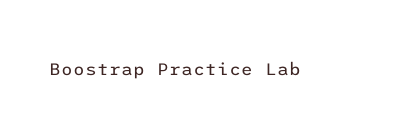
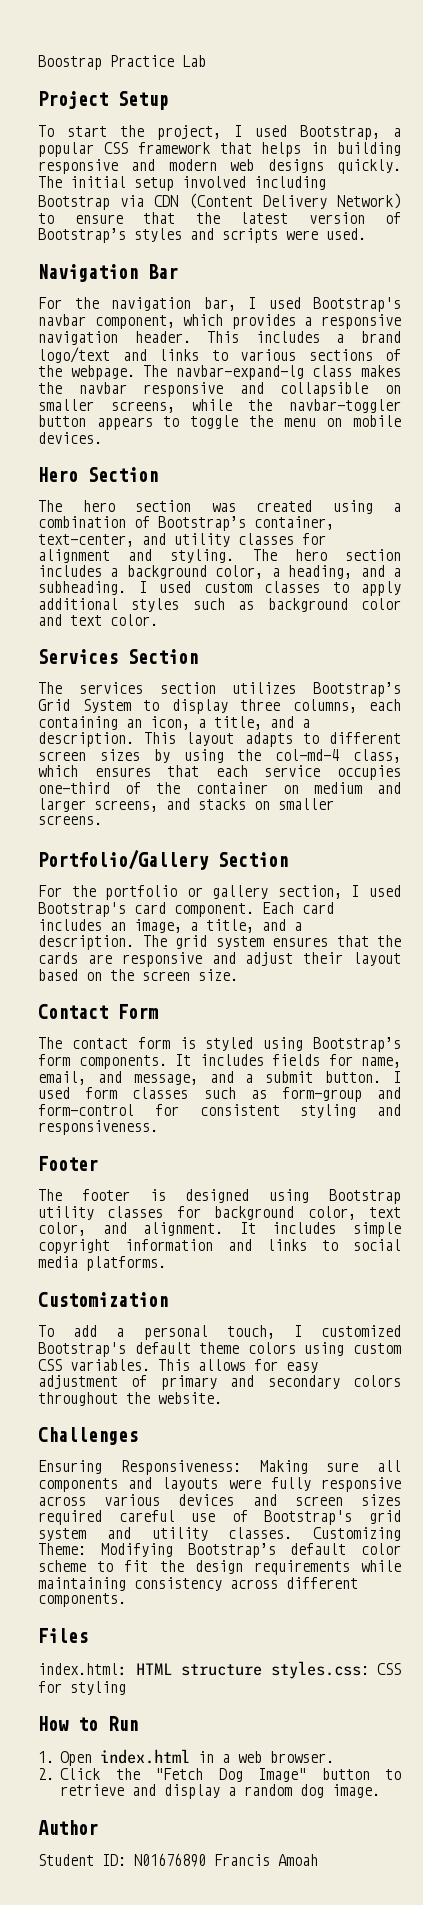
(301, 68) none -> [38,91,168,110] [38,125,401,140] [38,142,401,157] [38,159,401,174] [38,176,326,191] [38,193,401,210] [38,212,401,224] [38,228,366,243] [38,264,178,282] [38,297,401,312] [38,314,401,329] [38,331,401,345] [38,347,401,363] [38,365,401,380] [38,382,401,397] [38,399,401,413] [38,415,402,430] [38,432,102,444] [38,467,158,482] [38,500,401,514] [38,516,334,531] [38,533,326,547] [38,549,401,563] [38,565,401,579] [38,581,401,596] [38,598,401,612] [38,614,158,626] [38,649,198,664] [38,682,401,697] [38,699,401,714] [38,716,310,730] [38,732,401,747] [38,749,401,763] [38,765,401,780] [38,782,401,794] [38,798,334,812] [38,815,102,825] [38,850,288,870] [38,885,401,900] [38,902,334,917] [38,919,302,933] [38,935,401,950] [38,952,401,967] [38,969,238,981] [38,1004,158,1019] [38,1037,402,1052] [38,1054,401,1069] [38,1071,401,1085] [38,1087,401,1102] [38,1104,401,1118] [38,1120,158,1135] [38,1156,98,1171] [38,1189,402,1204] [38,1206,401,1220] [38,1222,401,1237] [38,1239,401,1254] [38,1256,166,1271] [38,1292,168,1307] [38,1325,401,1340] [38,1342,401,1357] [38,1359,318,1373] [38,1375,401,1390] [38,1392,222,1406] [38,1427,138,1445] [38,1460,401,1475] [38,1477,401,1492] [38,1494,401,1506] [38,1510,401,1525] [38,1527,401,1541] [38,1543,401,1558] [38,1560,401,1575] [38,1577,358,1591] [38,1593,126,1607] [38,1628,88,1643] [38,1661,401,1679] [38,1681,126,1695] [38,1716,138,1731] [38,1749,335,1766] [38,1768,401,1782] [60,1784,381,1799] [38,1820,98,1835] [38,1853,318,1867] // Project Setup // To start the project, I used Bootstrap, a popular CSS framework that helps in building responsive and modern web designs quickly. The initial setup involved including Bootstrap via CDN (Content Delivery Network) to ensure that the latest version of Bootstrap’s styles and scripts were used. // Navigation Bar // For the navigation bar, I used Bootstrap's navbar component, which provides a responsive navigation header. This includes a brand logo/text and links to various sections of the webpage. The navbar-expand-lg class makes the navbar responsive and collapsible on smaller screens, while the navbar-toggler button appears to toggle the menu on mobile devices. // Hero Section // The hero section was created using a combination of Bootstrap’s container, text-center, and utility classes for alignment and styling. The hero section includes a background color, a heading, and a subheading. I used custom classes to apply additional styles such as background color and text color. // Services Section // The services section utilizes Bootstrap’s Grid System to display three columns, each containing an icon, a title, and a description. This layout adapts to different screen sizes by using the col-md-4 class, which ensures that each service occupies one-third of the container on medium and larger screens, and stacks on smaller screens. // Portfolio/Gallery Section // For the portfolio or gallery section, I used Bootstrap's card component. Each card includes an image, a title, and a description. The grid system ensures that the cards are responsive and adjust their layout based on the screen size. // Contact Form // The contact form is styled using Bootstrap’s form components. It includes fields for name, email, and message, and a submit button. I used form classes such as form-group and form-control for consistent styling and responsiveness. // Footer // The footer is designed using Bootstrap utility classes for background color, text color, and alignment. It includes simple copyright information and links to social media platforms. // Customization // To add a personal touch, I customized Bootstrap's default theme colors using custom CSS variables. This allows for easy adjustment of primary and secondary colors throughout the website. // Challenges // Ensuring Responsiveness: Making sure all components and layouts were fully responsive across various devices and screen sizes required careful use of Bootstrap's grid system and utility classes. Customizing Theme: Modifying Bootstrap’s default color scheme to fit the design requirements while maintaining consistency across different components. // Files // index.html: HTML structure styles.css: CSS for styling // How to Run // 1. Open index.html in a web browser. // 2. Click the "Fetch Dog Image" button to retrieve and display a random dog image. // Author // Student ID: N01676890 Francis Amoah

